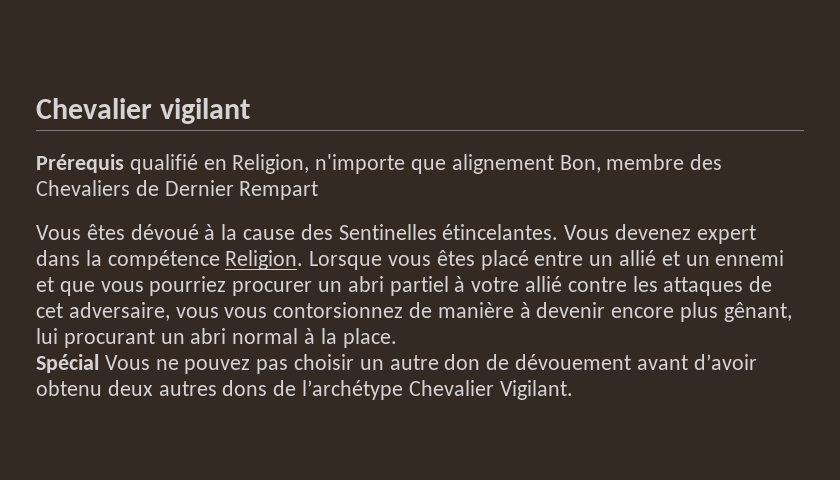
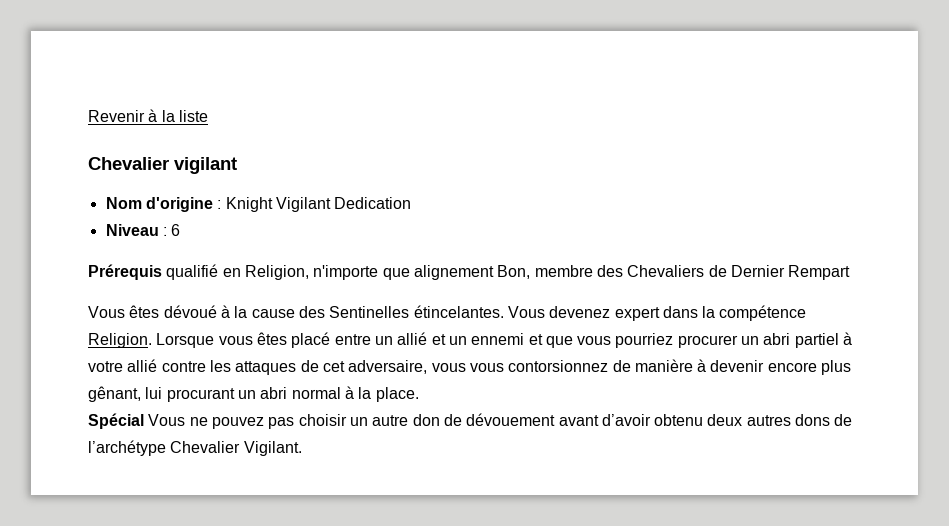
[36,98,251,124] Chevalier vigilant -> [88,109,208,122] [88,157,237,174] [105,197,412,212] [105,224,181,236] Revenir à la liste // Chevalier vigilant // Nom d'origine : Knight Vigilant Dedication // Niveau : 6

